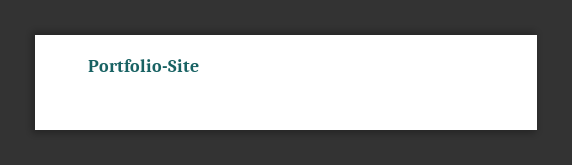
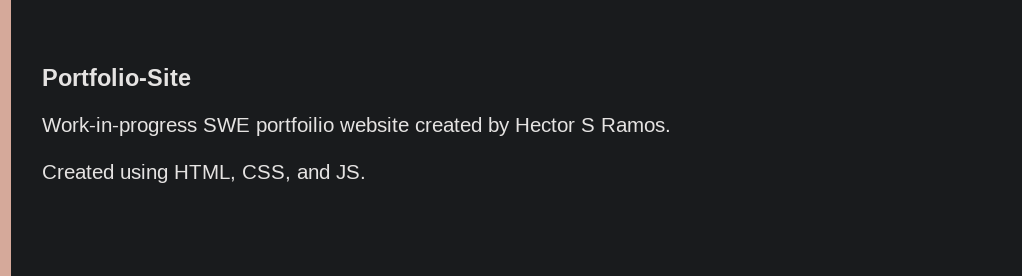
(199, 65) none -> [42,117,671,136] [42,164,366,183] // Work-in-progress SWE portfoilio website created by Hector S Ramos. // Created using HTML, CSS, and JS.

